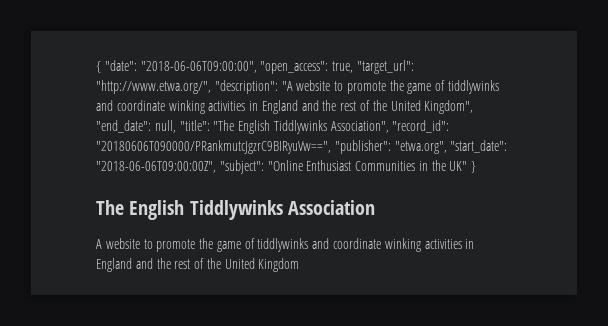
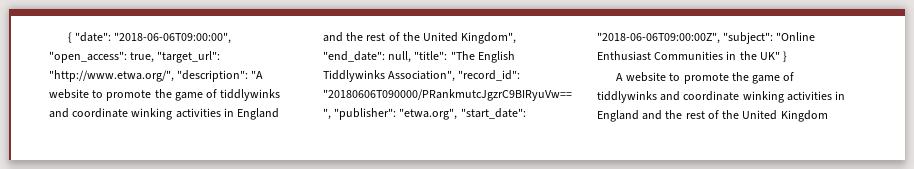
[96,200,375,220] // The English Tiddlywinks Association -> (788, 56) none

